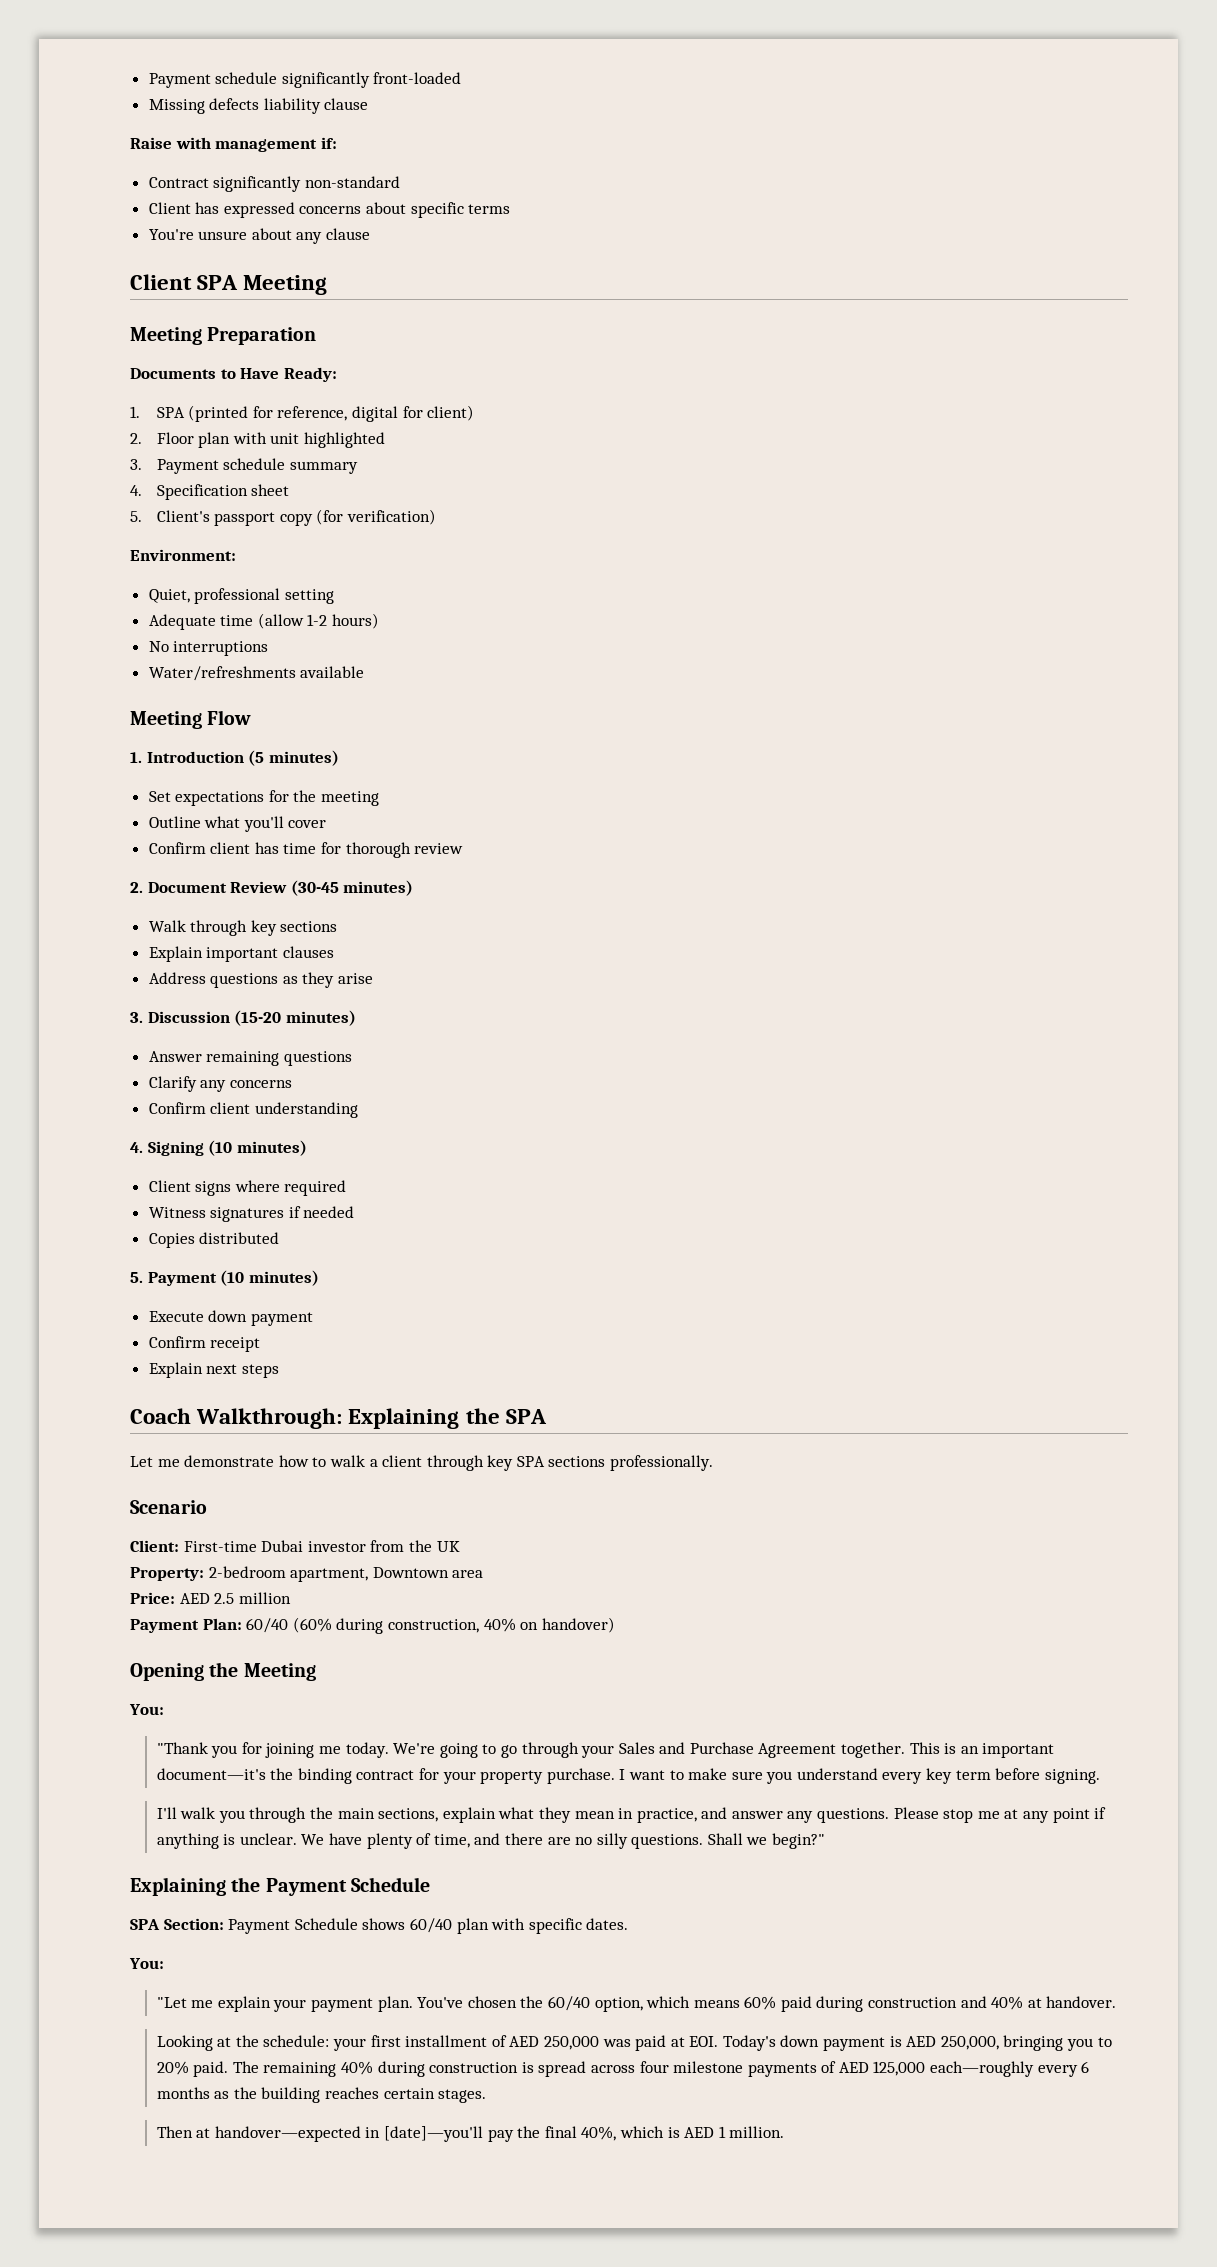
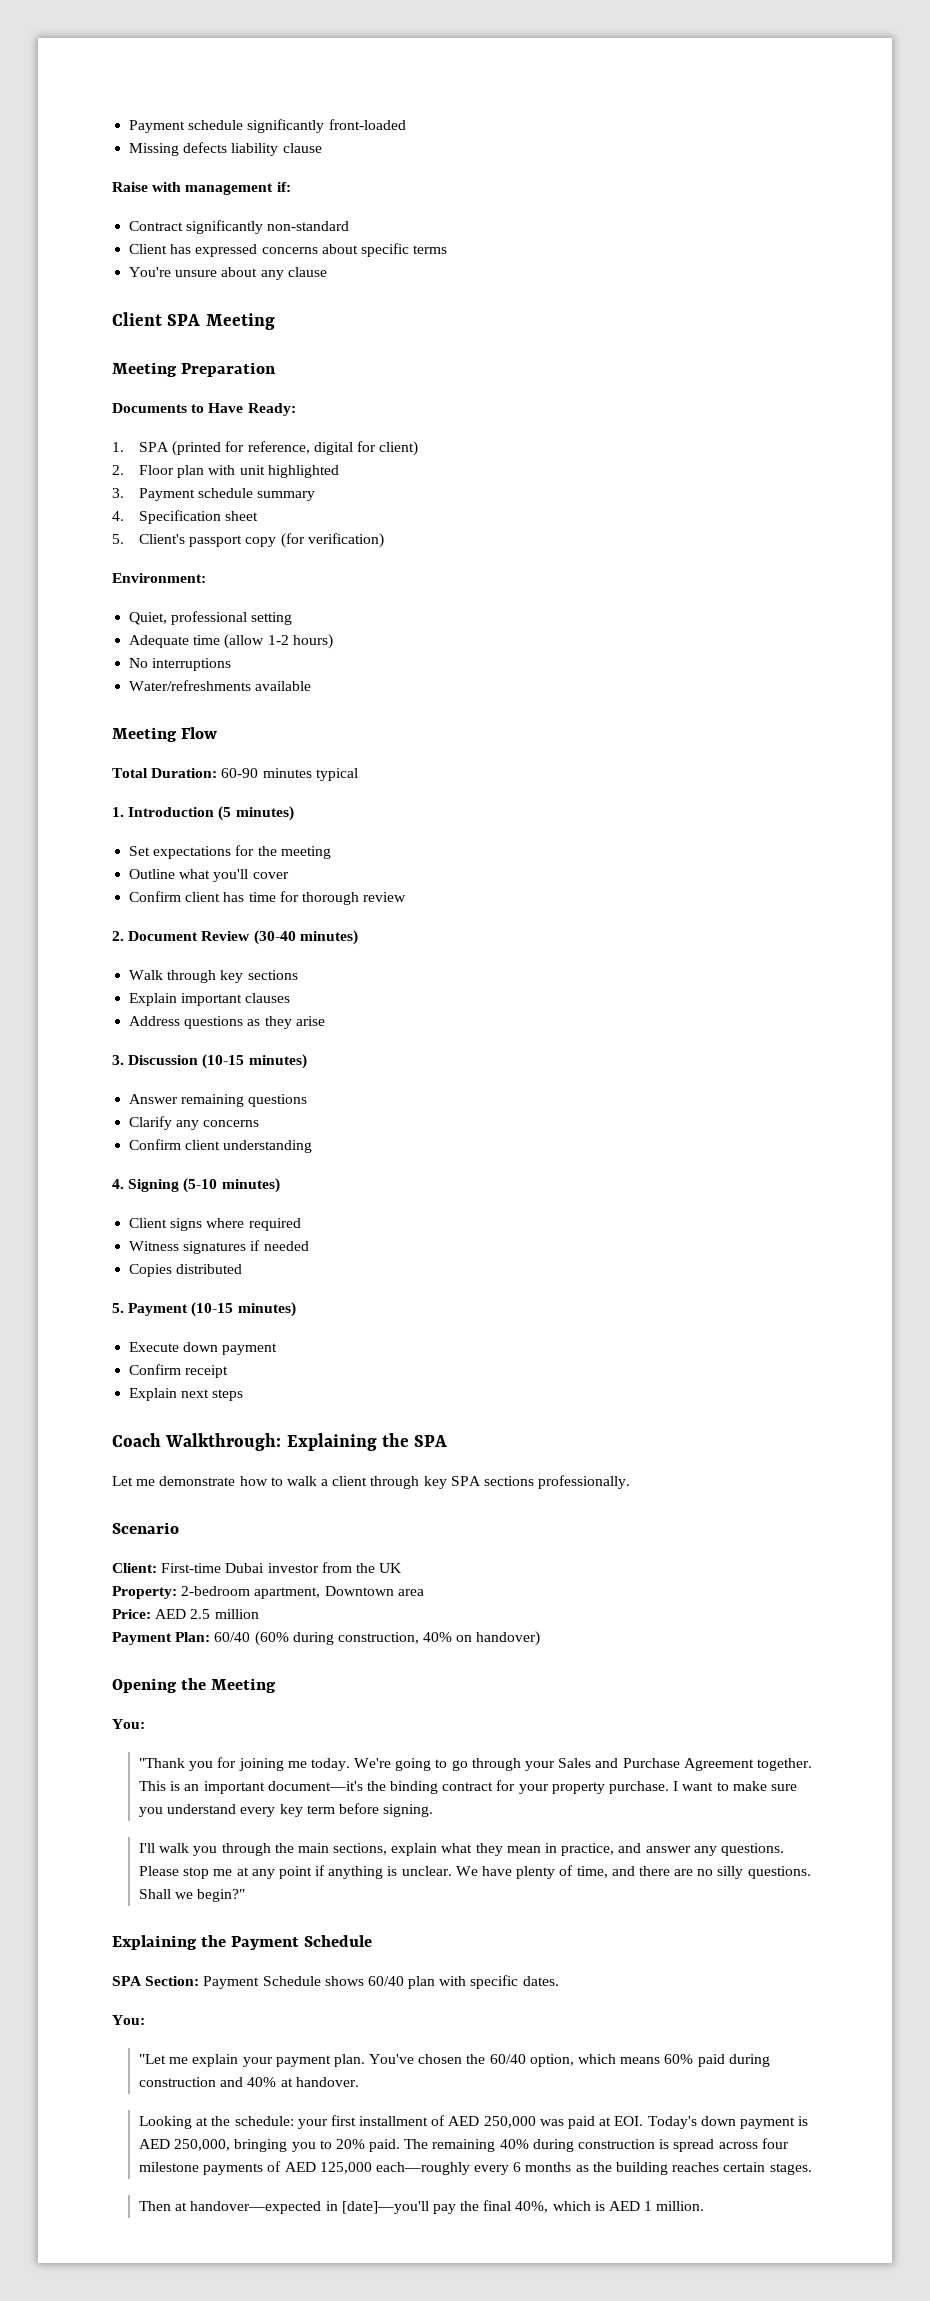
(252, 717) none -> [112,768,358,781] // Total Duration: 60-90 minutes typical
[290,880,339,896] (30-45 -> [253,930,296,945] (30-40
[234,1010,282,1026] (15-20 -> [202,1054,245,1069] (10-15
[208,1140,233,1156] (10 -> [183,1178,218,1193] (5-10
[220,1270,245,1286] (10 -> [191,1302,234,1317] (10-15

